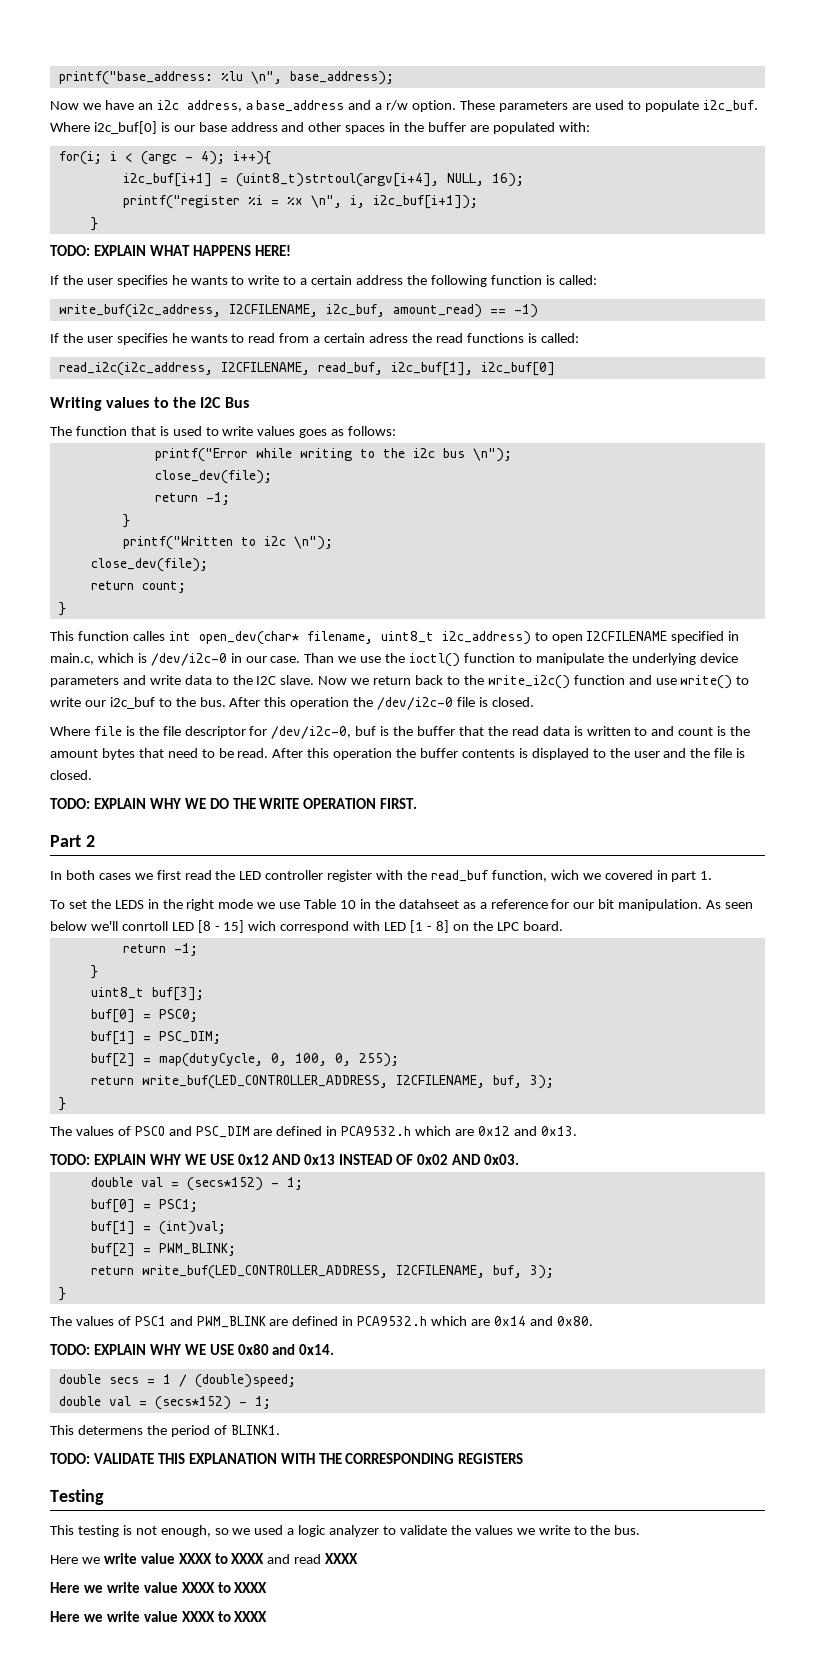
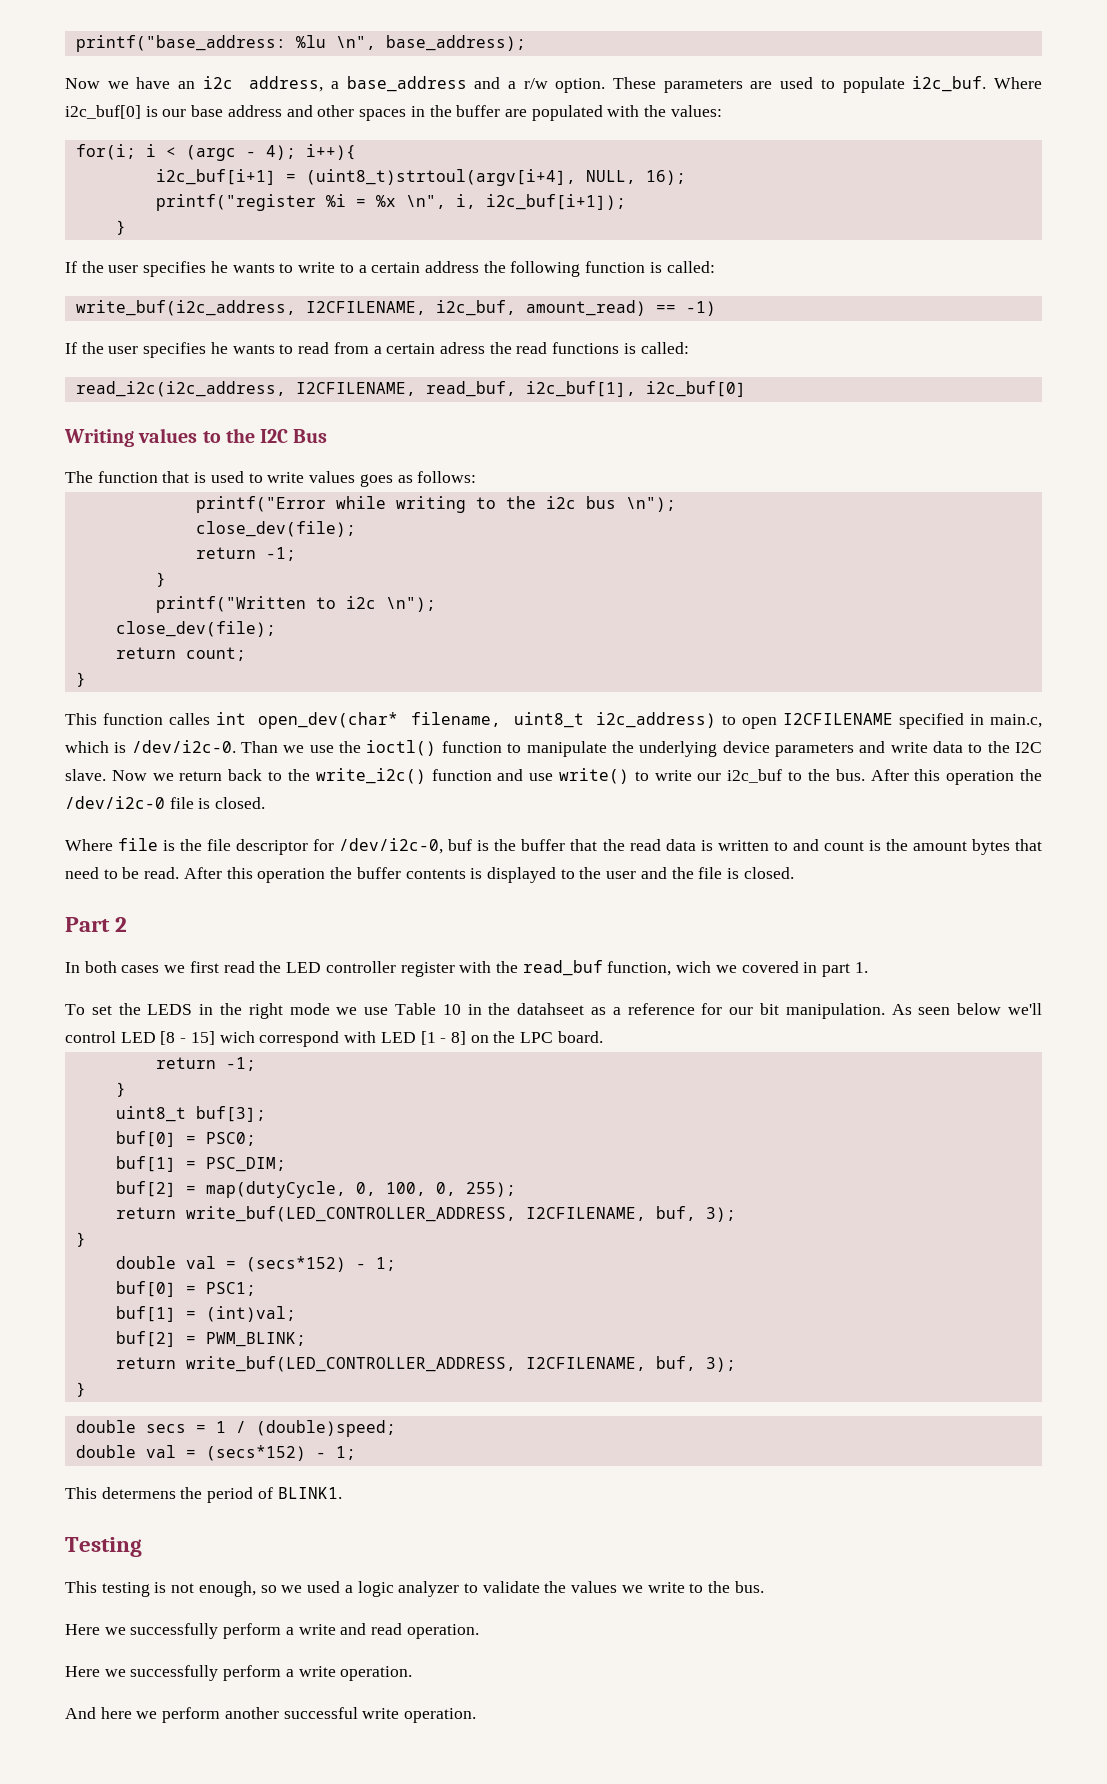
[558,122,590,132] with: -> [607,105,722,117] with the values:
[50,245,291,256] // TODO: EXPLAIN WHAT HAPPENS HERE! -> (126, 227) none
[150,653,301,666] /dev/i2c-0 in our case. -> [131,740,236,753] /dev/i2c-0.
[50,798,418,809] // TODO: EXPLAIN WHY WE DO THE WRITE OPERATION FIRST. -> (794, 873) none
[121,921,168,931] conrtoll -> [65,1031,116,1043] control
[50,1126,577,1138] [50,1154,519,1165] // The values of PSCO and PSC_DIM are defined in PCA9532.h which are 0x12 and 0x13. // TODO: EXPLAIN WHY WE USE 0x12 AND 0x13 INSTEAD OF 0x02 AND 0x03. -> (86, 1239) none
[50,1316,593,1328] [50,1344,335,1355] // The values of PSC1 and PWM_BLINK are defined in PCA9532.h which are 0x14 and 0x80. // TODO: EXPLAIN WHY WE USE 0x80 and 0x14. -> (86, 1389) none
[50,1453,524,1464] // TODO: VALIDATE THIS EXPLANATION WITH THE CORRESPONDING REGISTERS -> (342, 1493) none
[103,1553,265,1564] write value XXXX to XXXX -> [130,1623,336,1639] successfully perform a write
[325,1553,359,1564] [50,1582,268,1593] [50,1611,268,1622] XXXX // Here we write value XXXX to XXXX // Here we write value XXXX to XXXX -> [406,1624,479,1639] [65,1665,413,1681] [65,1707,477,1723] operation. // Here we successfully perform a write operation. // And here we perform another successful write operation.

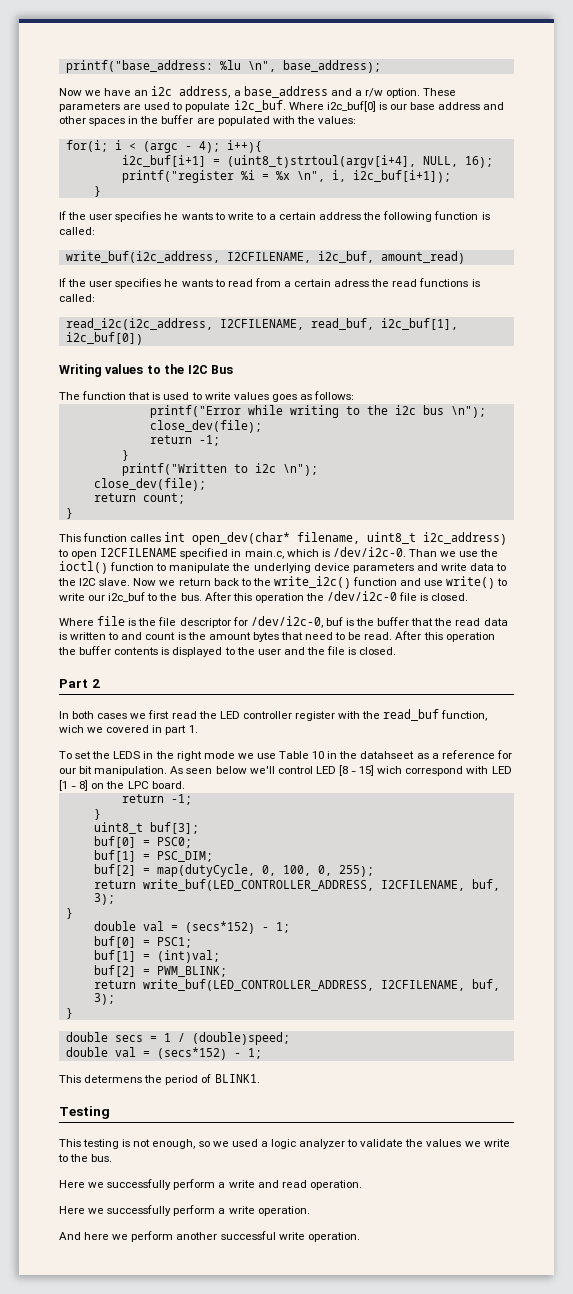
[655,301,716,316] == -1) -> (465, 257) none
[645,381,746,397] i2c_buf[0] -> [65,332,143,345] i2c_buf[0])

